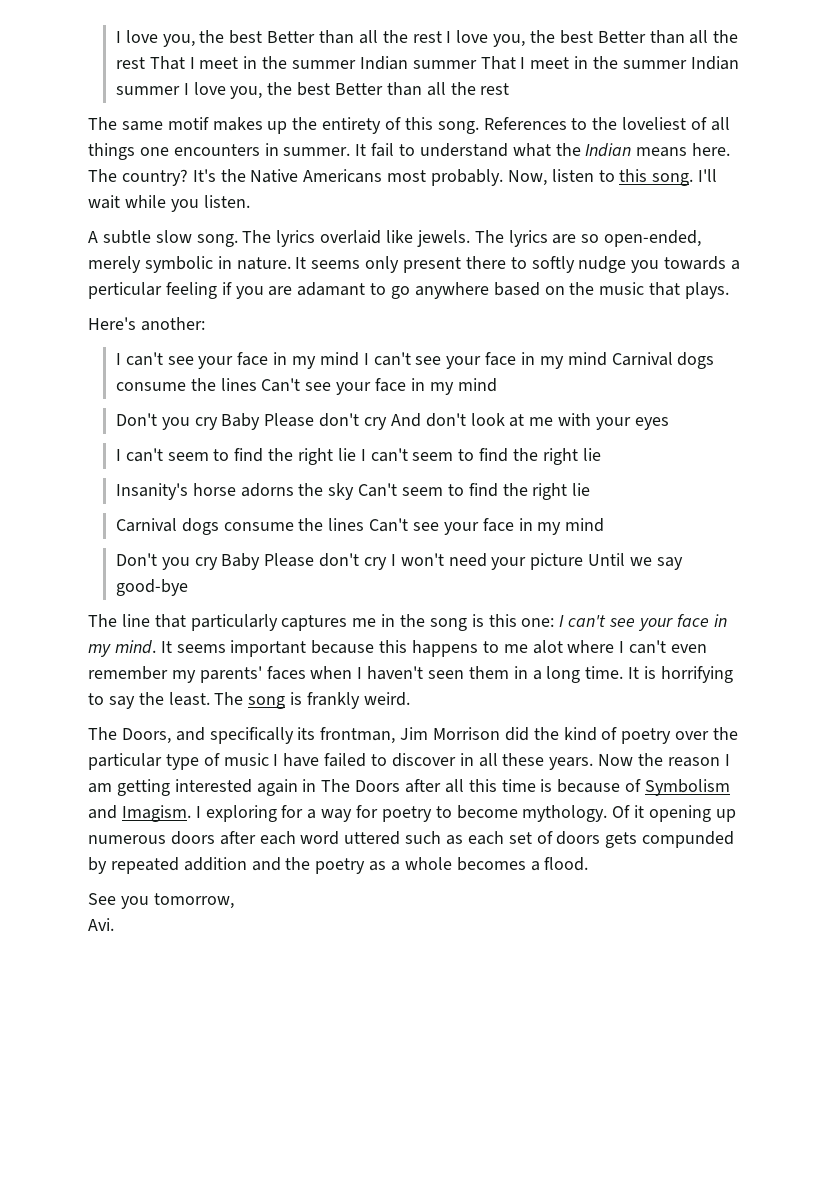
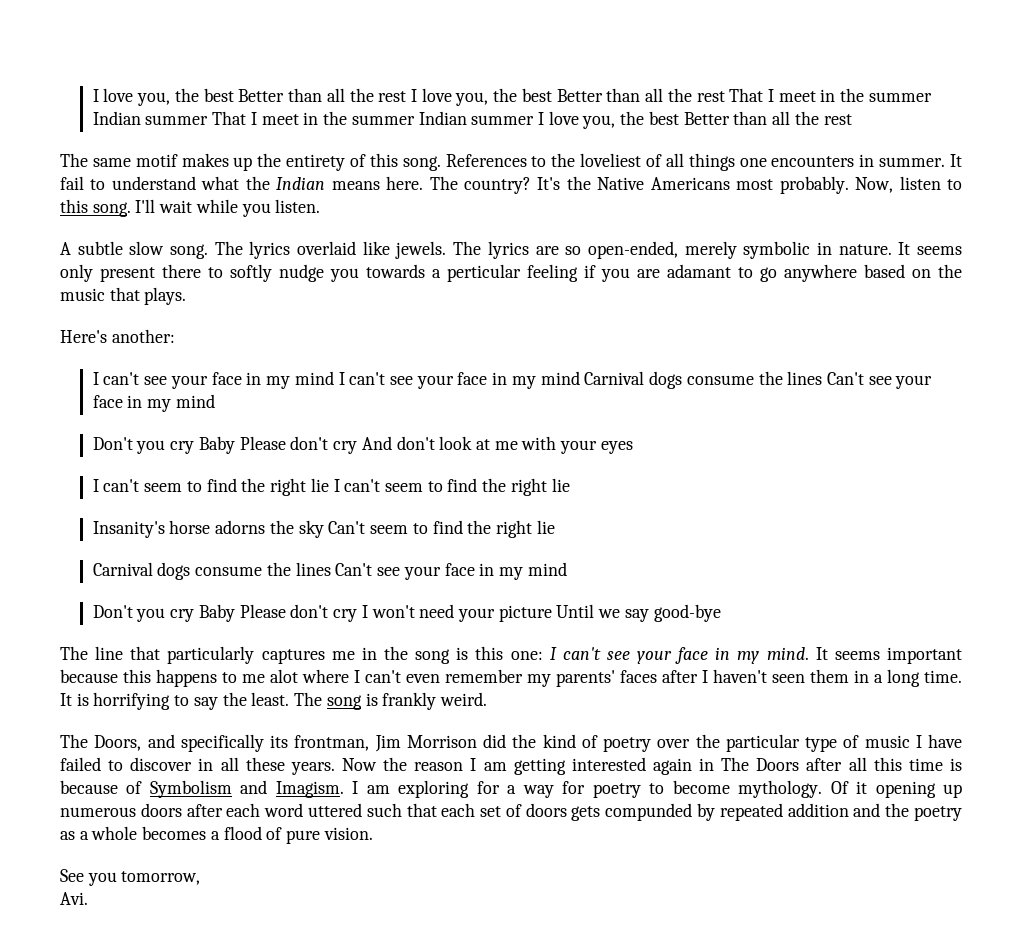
[310,666,353,679] when -> [662,670,698,683] after
(201, 812) none -> [366,785,390,794] am
[446,835,464,845] as -> [406,803,437,817] that
[544,857,589,871] flood. -> [223,826,373,844] flood of pure vision.

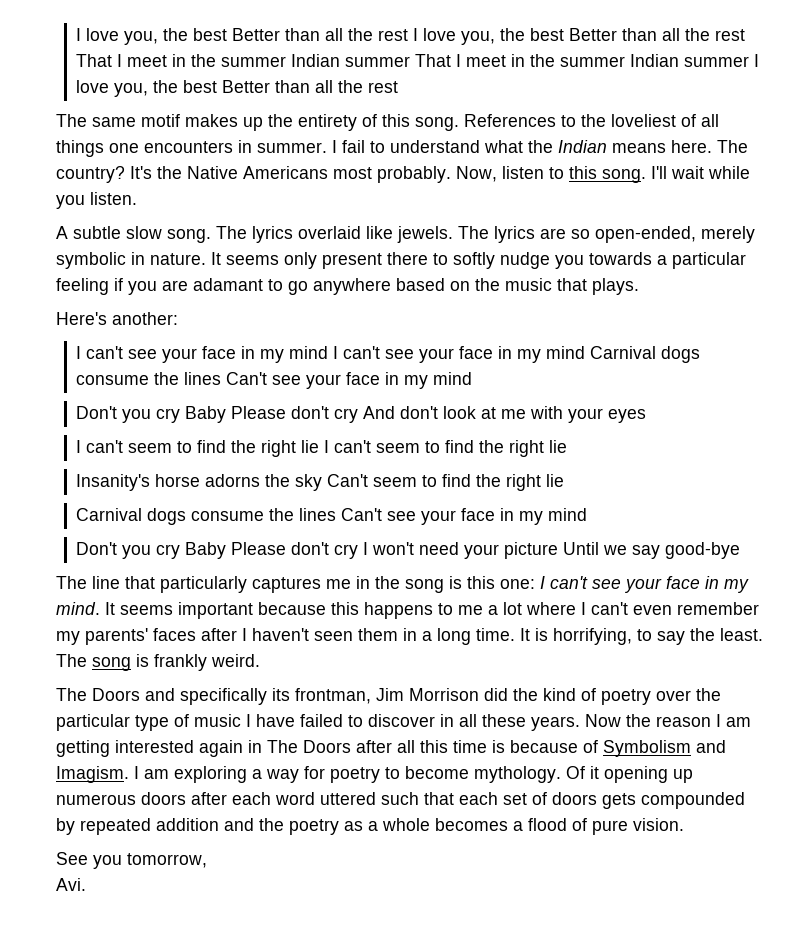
[950,154,963,167] It -> [332,140,337,153] I
[447,264,521,282] perticular -> [672,252,746,269] particular
[270,669,298,683] alot -> [488,602,522,615] a lot
[93,692,171,710] horrifying -> [553,628,632,645] horrifying,
[94,735,142,751] Doors, -> [92,688,140,701] Doors
[476,781,500,794] for -> (247, 774) none
[605,803,693,821] compunded -> [641,792,745,809] compounded

